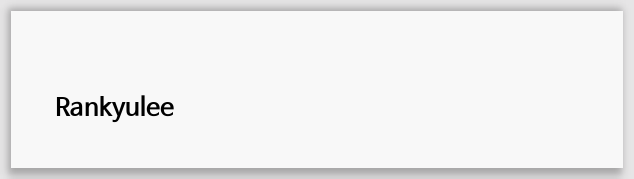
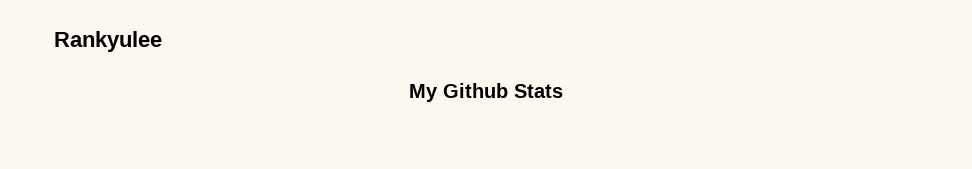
(174, 109) none -> [409,83,563,102] // My Github Stats

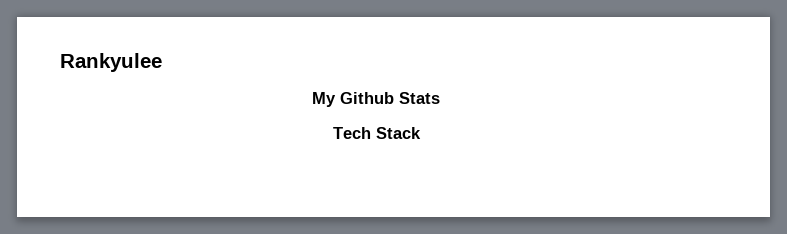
(563, 91) none -> [332,127,421,139] // Tech Stack

